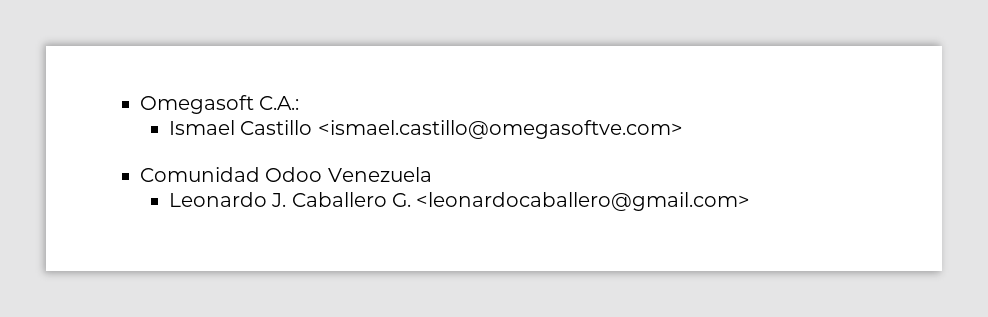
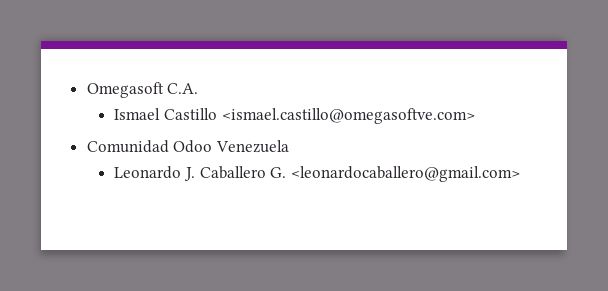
[259,96,300,110] C.A.: -> [167,83,199,94] C.A.

